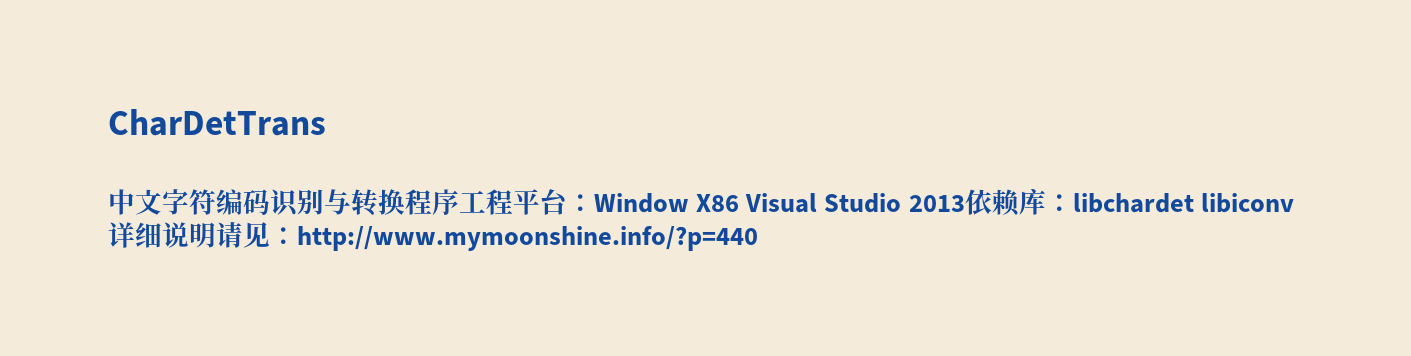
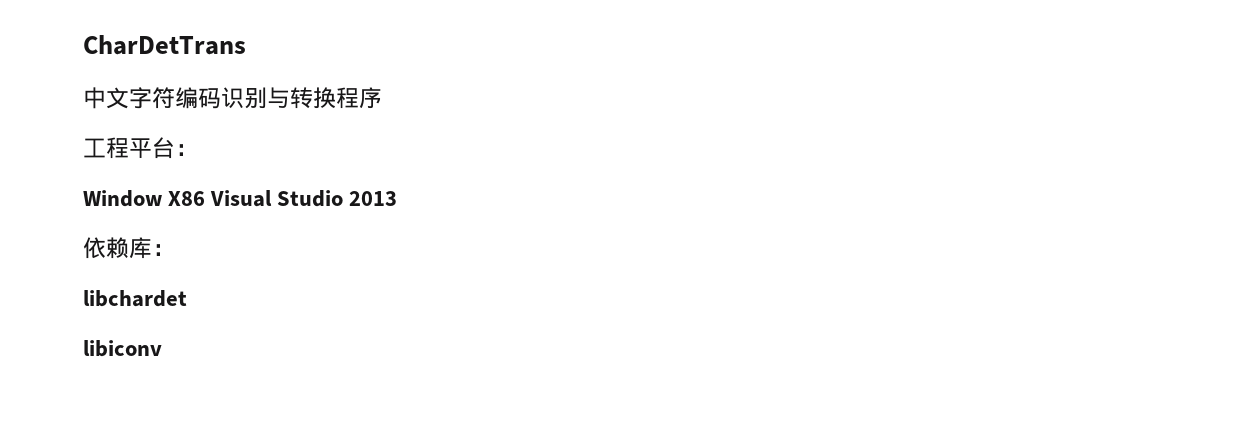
(459, 202) none -> (382, 98) //
(594, 203) none -> (198, 150) //
(965, 203) none -> (398, 198) //
(1073, 203) none -> (175, 250) //
[1200,193,1294,213] [108,222,758,251] libiconv详细说明请见：http://www.mymoonshine.info/?p=440 -> [83,340,162,357] // libiconv

